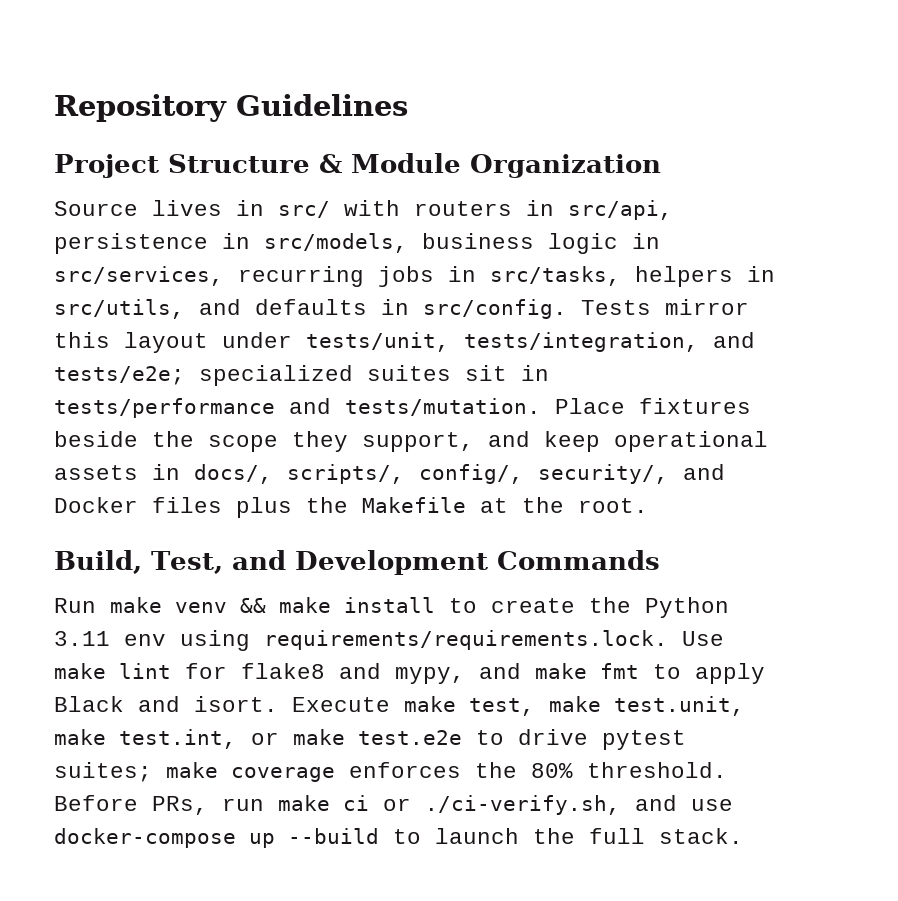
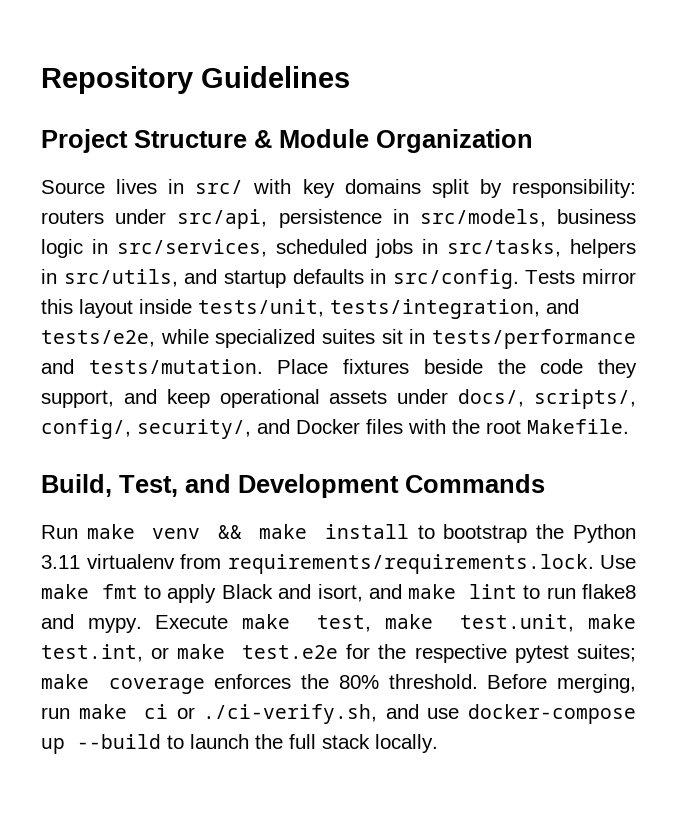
[414,200,554,216] routers in -> [302,179,636,198] [41,209,167,224] key domains split by responsibility: routers under
[238,266,364,287] recurring -> [276,239,367,254] scheduled
(241, 307) none -> [223,270,286,288] startup
[222,332,292,348] under -> [139,299,192,314] inside
[54,366,185,385] tests/e2e; -> [41,329,209,347] tests/e2e, while
[208,435,278,452] scope -> [540,359,584,374] code
[152,464,180,480] in -> [397,389,449,404] under
[236,497,648,518] plus the Makefile at the root. -> [408,419,629,434] with the root Makefile.
[491,598,575,613] create -> [443,524,528,543] bootstrap
[124,630,250,651] env using -> [86,554,221,569] virtualenv from
[119,663,587,684] lint for flake8 and mypy, and make -> (89, 591) none
[194,696,278,712] isort. -> [317,584,636,602] [41,614,142,633] isort, and make lint to run flake8 and mypy.
[476,729,588,745] to drive -> [346,644,507,663] for the respective
[152,796,208,815] PRs, -> [557,674,636,693] merging,
[659,828,743,844] stack. -> [322,734,438,753] stack locally.

